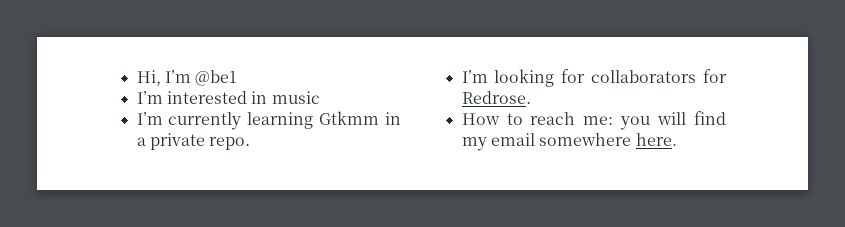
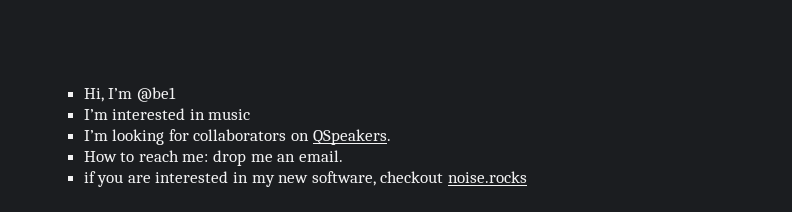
[136,111,401,130] [136,133,251,150] // I’m currently learning Gtkmm in a private repo. -> (251, 114) none
[703,69,727,83] [461,91,531,104] for Redrose. -> [291,129,391,145] on QSpeakers.
[620,111,726,130] [461,133,677,151] you will find my email somewhere here. -> [213,150,343,166] [83,171,528,187] drop me an email. // if you are interested in my new software, checkout noise.rocks

